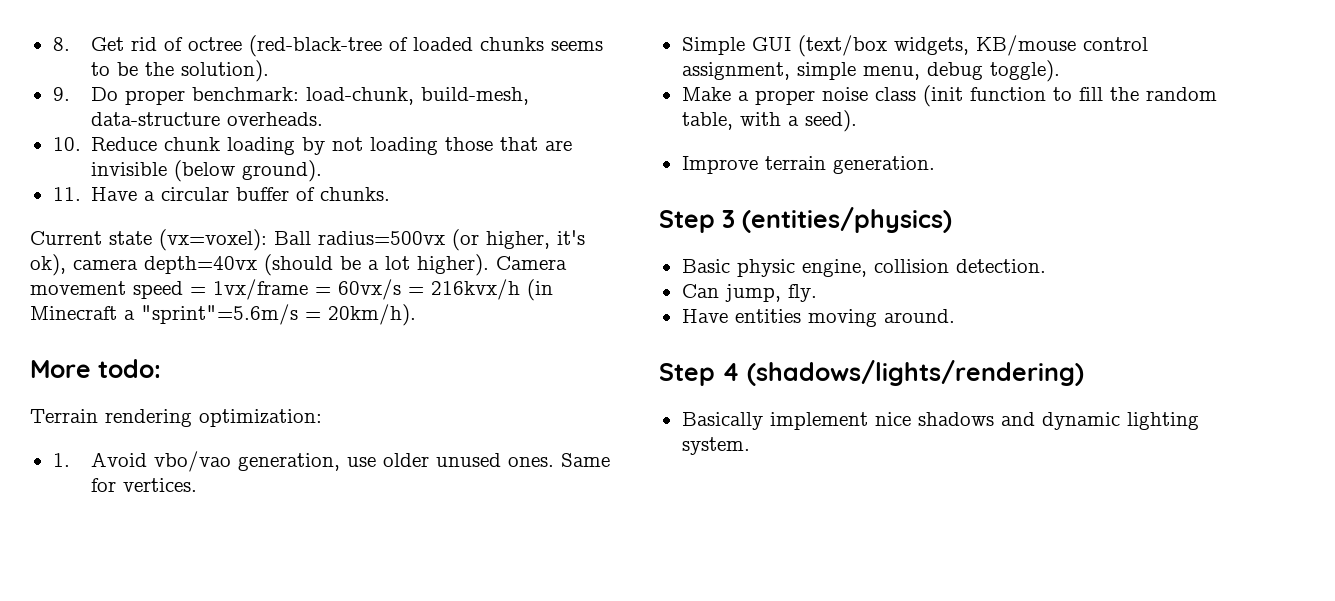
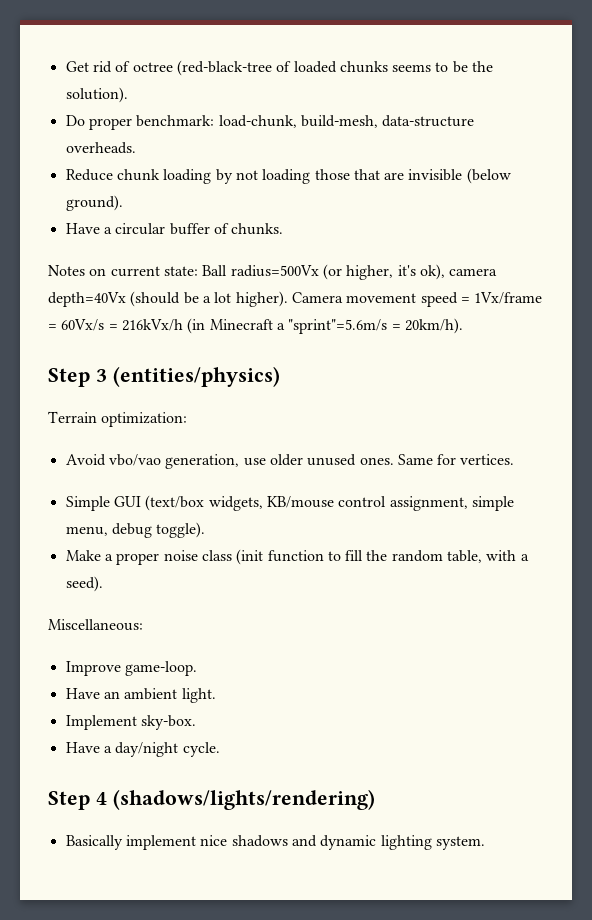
[52,37,70,51] 8. -> (65, 66) none
[52,87,70,101] 9. -> (128, 95) none
[52,137,81,151] 10. -> (136, 148) none
[52,187,81,201] 11. -> (123, 203) none
[30,229,445,251] Current state (vx=voxel): Ball radius=500vx -> [48,265,319,277] Notes on current state: Ball radius=500Vx
[144,256,257,274] depth=40vx -> [48,292,126,307] depth=40Vx
[213,279,520,300] 1vx/frame = 60vx/s = 216kvx/h -> [474,292,543,304] [48,319,183,331] 1Vx/frame = 60Vx/s = 216kVx/h
[30,359,161,378] More todo: -> [48,366,280,387] Step 3 (entities/physics)
[105,409,192,427] rendering -> (97, 417) none
[52,453,70,467] 1. -> (188, 419) none
(857, 121) none -> [48,619,143,631] // Miscellaneous:
[764,156,935,174] [659,207,952,233] [681,259,1046,277] [681,284,817,302] [681,309,955,327] terrain generation. // Step 3 (entities/physics) // Basic physic engine, collision detection. // Can jump, fly. // Have entities moving around. -> [124,661,197,676] [65,688,216,703] [65,715,196,730] [65,742,220,757] game-loop. // Have an ambient light. // Implement sky-box. // Have a day/night cycle.

